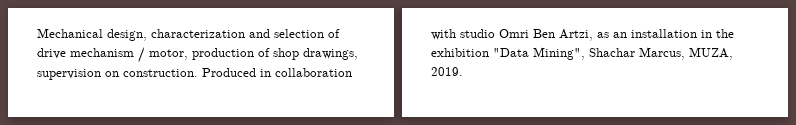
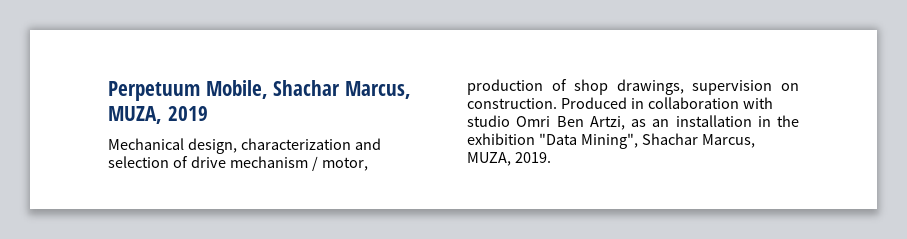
(37, 33) none -> [108,80,411,101] [108,106,208,124] Perpetuum Mobile, Shachar Marcus, MUZA, 2019 //

